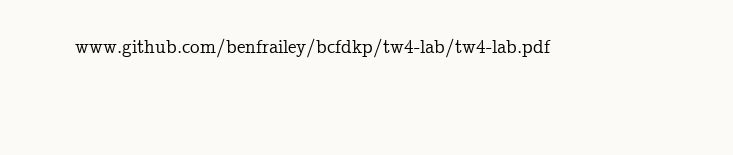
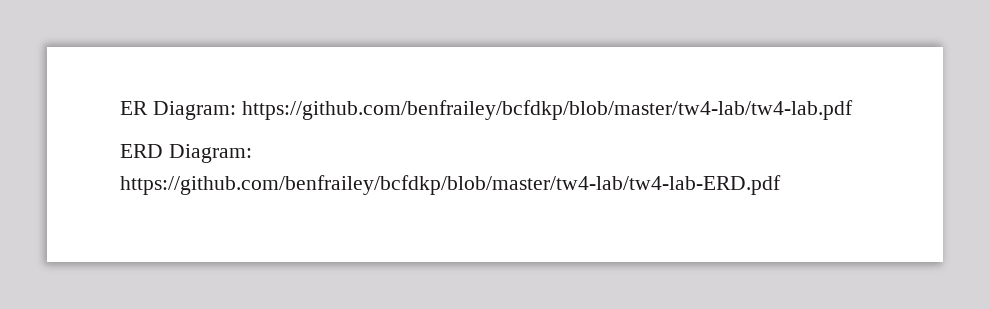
[75,38,551,58] www.github.com/benfrailey/bcfdkp/tw4-lab/tw4-lab.pdf -> [120,100,853,120] [120,144,252,163] [120,175,781,195] ER Diagram: https://github.com/benfrailey/bcfdkp/blob/master/tw4-lab/tw4-lab.pdf // ERD Diagram: https://github.com/benfrailey/bcfdkp/blob/master/tw4-lab/tw4-lab-ERD.pdf

